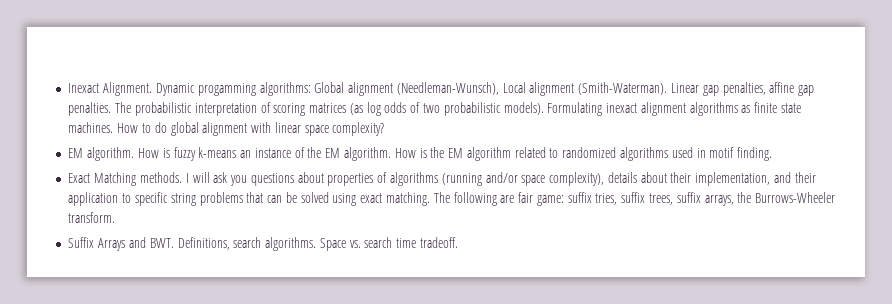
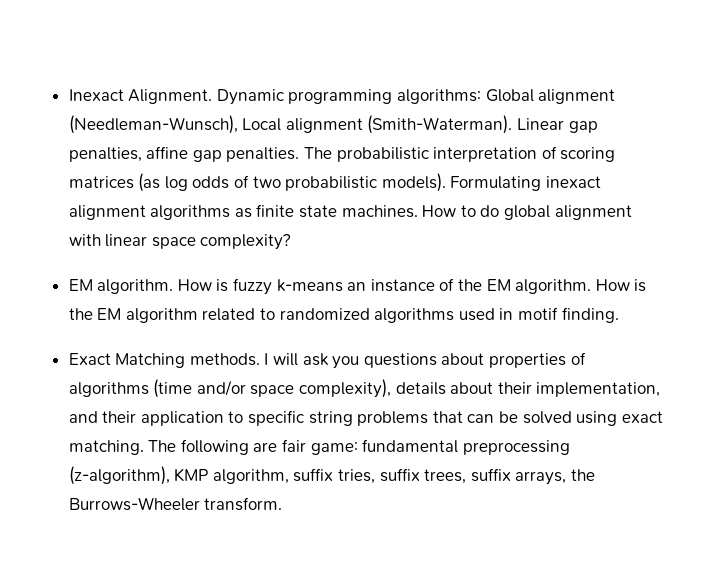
[197,83,256,96] progamming -> [288,89,393,104] programming
[441,173,482,186] (running -> [153,379,193,398] (time
(564, 200) none -> [362,439,570,455] [68,466,289,485] fundamental preprocessing (z-algorithm), KMP algorithm,
[68,237,458,251] // Suffix Arrays and BWT. Definitions, search algorithms. Space vs. search time tradeoff. -> (283, 504) none

